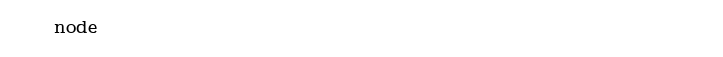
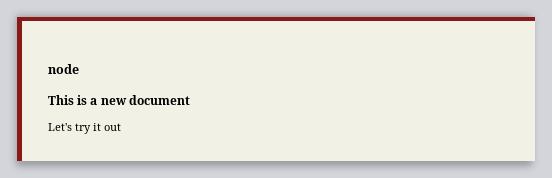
(97, 27) none -> [48,95,190,105] [48,123,121,134] // This is a new document // Let's try it out

